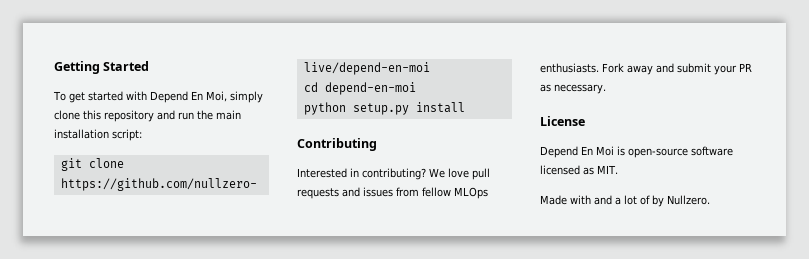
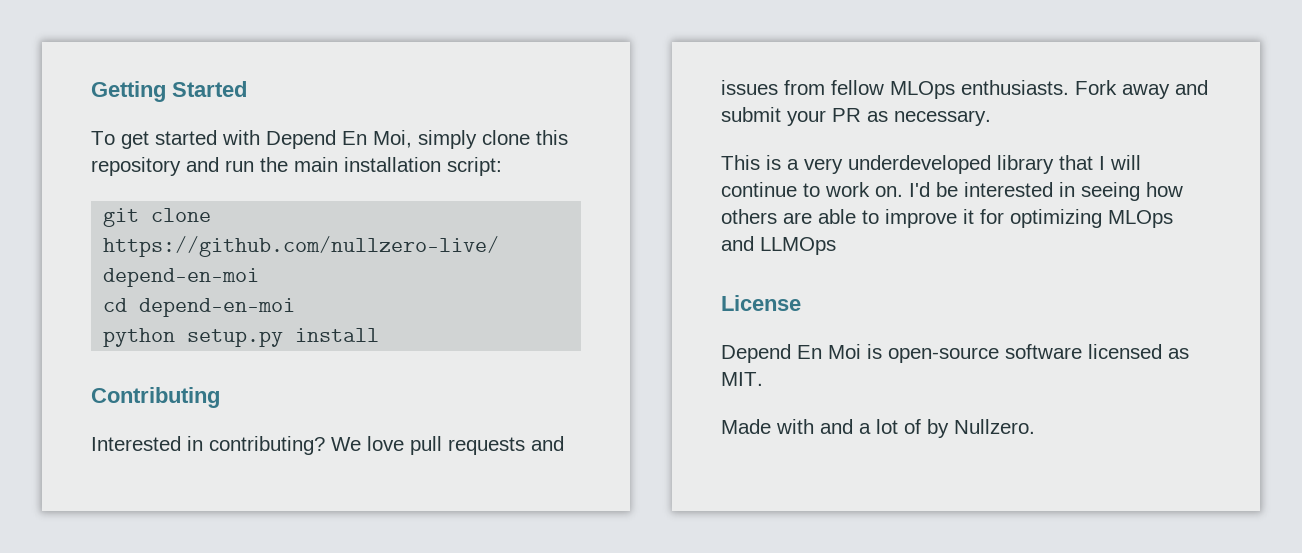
(606, 89) none -> [721,155,1141,174] [721,182,1183,201] [721,209,1173,228] [721,236,836,255] // This is a very underdeveloped library that I will continue to work on. I'd be interested in seeing how others are able to improve it for optimizing MLOps and LLMOps

